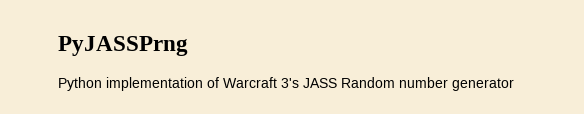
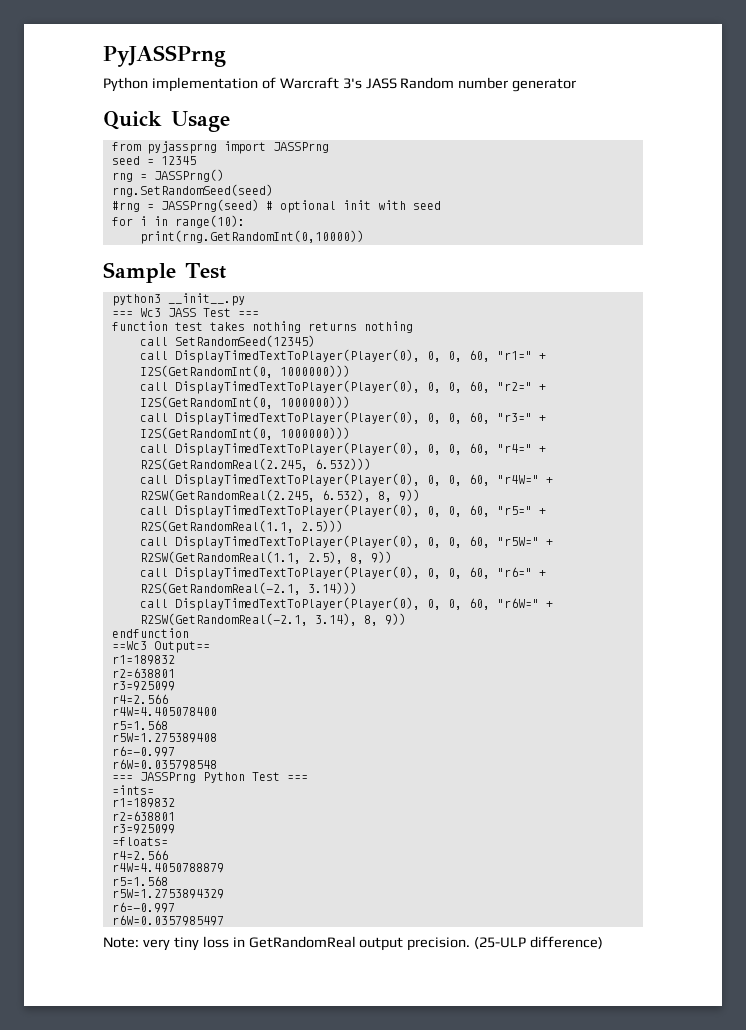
(514, 84) none -> [103,111,230,132] [111,141,329,154] [111,156,196,165] [111,169,224,182] [111,184,273,197] [111,199,441,213] [111,215,245,228] [139,230,364,244] [103,262,226,283] [111,293,245,306] [111,308,259,317] [111,321,413,333] [139,335,315,347] [139,349,546,363] [139,365,350,378] [139,380,546,394] [139,396,350,409] [139,411,546,425] [139,427,350,440] [139,442,546,456] [139,458,371,471] [139,473,553,487] [139,489,420,502] [139,504,546,518] [139,520,343,533] [139,535,553,549] [139,551,392,564] [139,566,546,580] [139,582,357,595] [139,597,553,611] [139,613,406,626] [111,628,189,638] [111,641,210,653] [111,655,175,665] [111,668,175,678] [111,681,175,691] [111,694,168,704] [111,707,217,716] [111,720,168,730] [111,733,217,743] [111,746,175,757] [111,759,217,770] [111,772,308,783] [111,785,154,795] [111,798,175,808] [111,811,175,821] [111,824,175,834] [111,837,168,846] [111,850,168,860] [111,863,224,873] [111,876,168,886] [111,889,224,899] [111,902,175,913] [111,915,224,926] [103,936,604,951] // Quick Usage // from pyjassprng import JASSPrng // seed = 12345 // rng = JASSPrng() // rng.SetRandomSeed(seed) // #rng = JASSPrng(seed) # optional init with seed // for i in range(10): // print(rng.GetRandomInt(0,10000)) // Sample Test // python3 __init__.py // === Wc3 JASS Test === // function test takes nothing returns nothing // call SetRandomSeed(12345) // call DisplayTimedTextToPlayer(Player(0), 0, 0, 60, "r1=" + I2S(GetRandomInt(0, 1000000))) // call DisplayTimedTextToPlayer(Player(0), 0, 0, 60, "r2=" + I2S(GetRandomInt(0, 1000000))) // call DisplayTimedTextToPlayer(Player(0), 0, 0, 60, "r3=" + I2S(GetRandomInt(0, 1000000))) // call DisplayTimedTextToPlayer(Player(0), 0, 0, 60, "r4=" + R2S(GetRandomReal(2.245, 6.532))) // call DisplayTimedTextToPlayer(Player(0), 0, 0, 60, "r4W=" + R2SW(GetRandomReal(2.245, 6.532), 8, 9)) // call DisplayTimedTextToPlayer(Player(0), 0, 0, 60, "r5=" + R2S(GetRandomReal(1.1, 2.5))) // call DisplayTimedTextToPlayer(Player(0), 0, 0, 60, "r5W=" + R2SW(GetRandomReal(1.1, 2.5), 8, 9)) // call DisplayTimedTextToPlayer(Player(0), 0, 0, 60, "r6=" + R2S(GetRandomReal(-2.1, 3.14))) // call DisplayTimedTextToPlayer(Player(0), 0, 0, 60, "r6W=" + R2SW(GetRandomReal(-2.1, 3.14), 8, 9)) // endfunction // ==Wc3 Output== // r1=189832 // r2=638801 // r3=925099 // r4=2.566 // r4W=4.405078400 // r5=1.568 // r5W=1.275389408 // r6=-0.997 // r6W=0.035798548 // === JASSPrng Python Test === // =ints= // r1=189832 // r2=638801 // r3=925099 // =floats= // r4=2.566 // r4W=4.4050788879 // r5=1.568 // r5W=1.2753894329 // r6=-0.997 // r6W=0.0357985497 // Note: very tiny loss in GetRandomReal output precision. (25-ULP difference)

